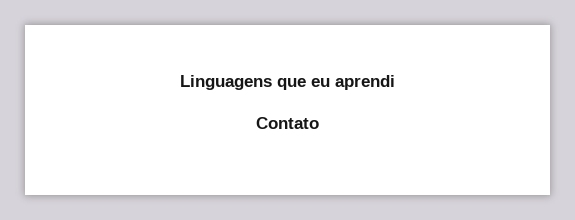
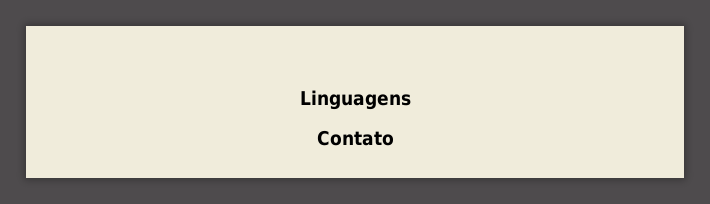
[277,75,395,90] que eu aprendi -> (411, 100) none

